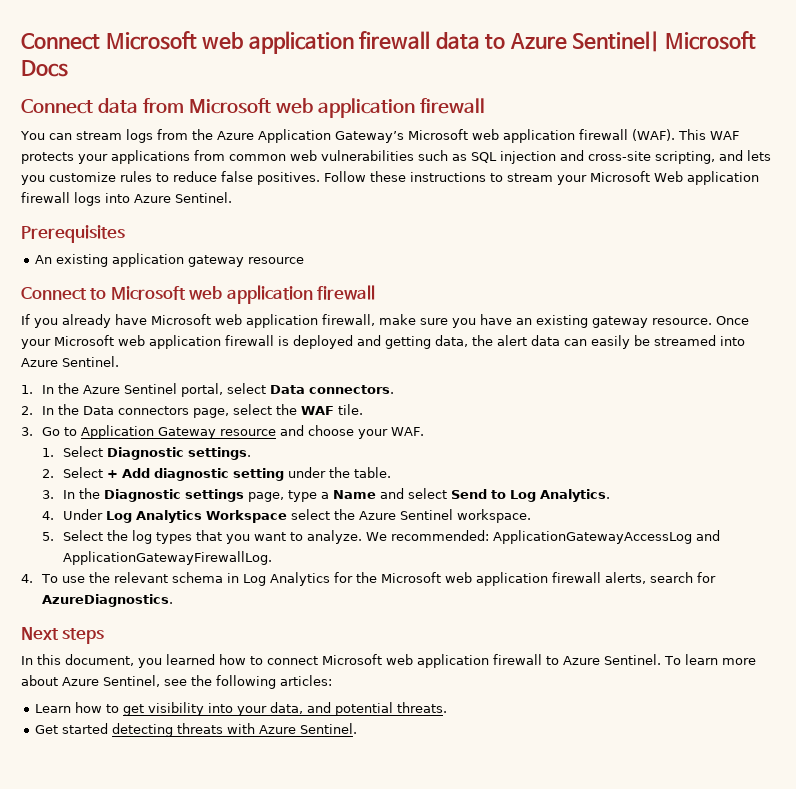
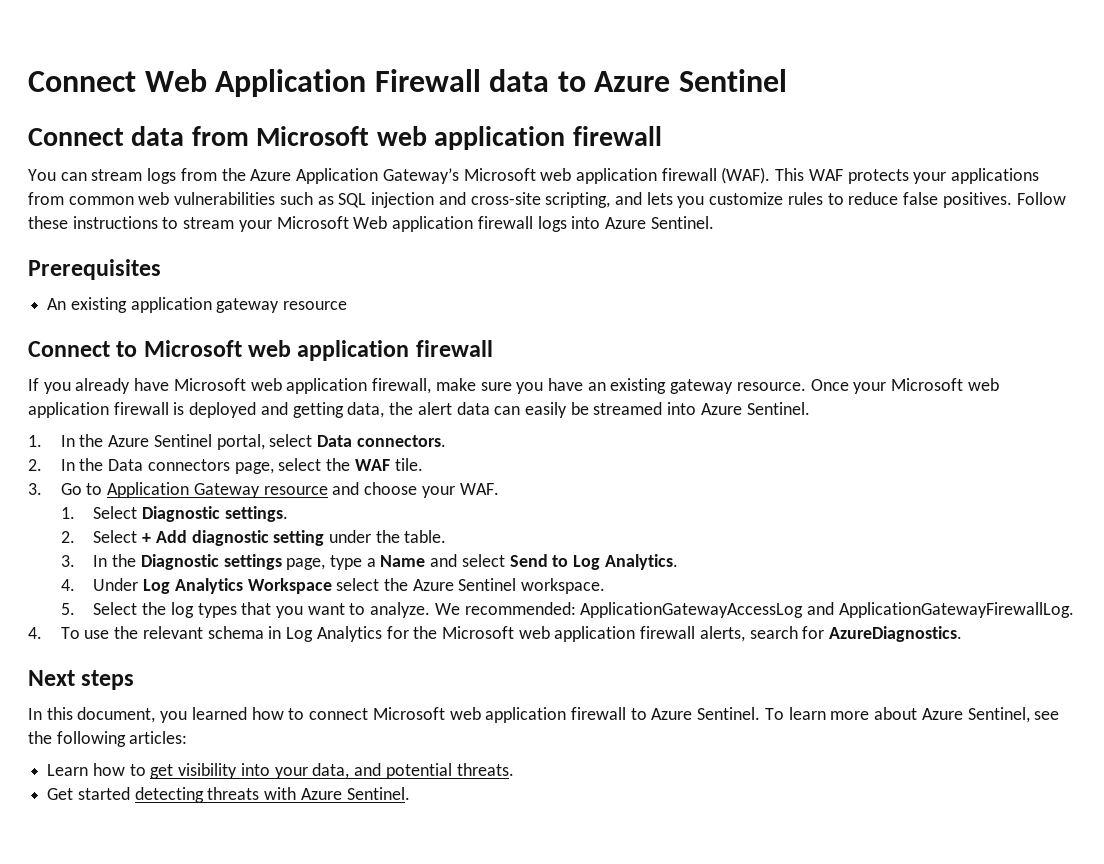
[21,31,756,54] [21,60,68,77] Connect Microsoft web application firewall data to Azure Sentinel| Microsoft Docs -> [28,69,787,97] Connect Web Application Firewall data to Azure Sentinel

